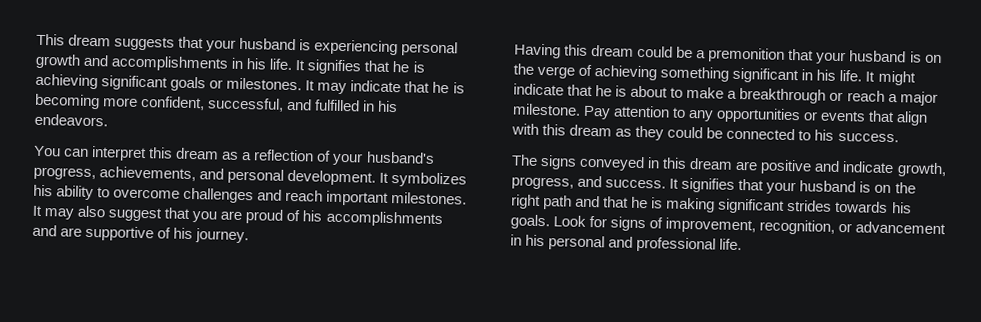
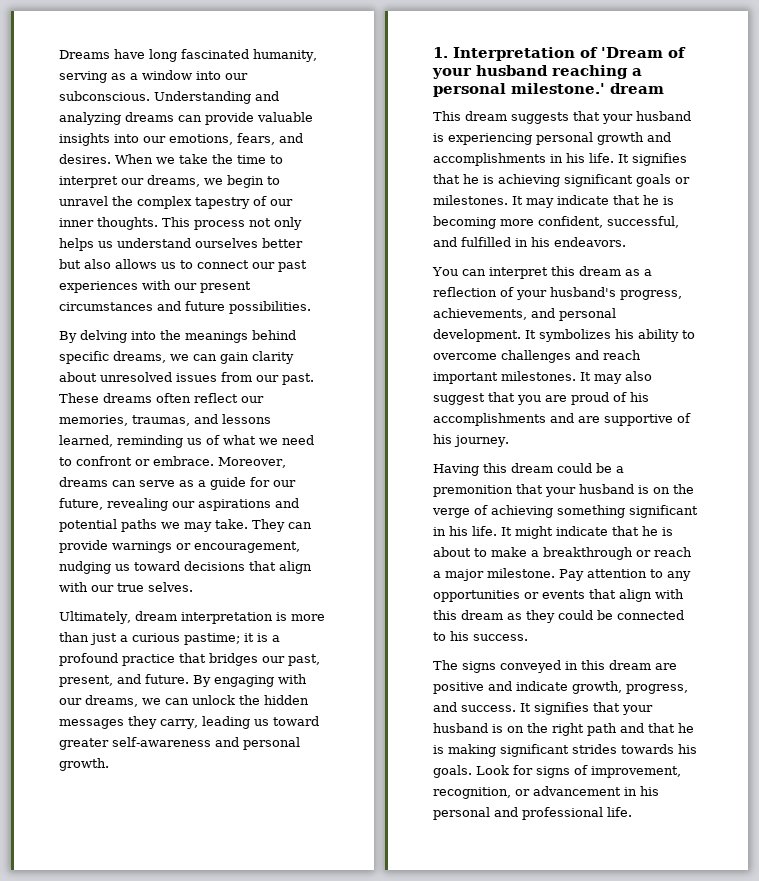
(36, 39) none -> [59,49,317,62] [59,70,248,83] [59,91,279,104] [59,112,313,125] [59,133,303,146] [59,154,283,164] [59,175,280,188] [59,196,293,209] [59,217,302,230] [59,238,303,251] [59,259,307,272] [59,280,251,293] [59,301,311,314] [59,330,296,343] [59,351,294,364] [59,372,314,385] [59,393,264,403] [59,414,271,426] [59,435,314,448] [59,456,286,468] [59,477,296,490] [59,498,299,511] [59,519,312,532] [59,540,300,553] [59,561,312,574] [59,582,193,592] [59,611,325,624] [59,632,280,645] [59,653,320,666] [59,674,307,687] [59,695,309,707] [59,716,319,729] [59,737,300,750] [59,758,109,771] [433,47,686,61] [432,65,642,79] [433,83,664,97] Dreams have long fascinated humanity, serving as a window into our subconscious. Understanding and analyzing dreams can provide valuable insights into our emotions, fears, and desires. When we take the time to interpret our dreams, we begin to unravel the complex tapestry of our inner thoughts. This process not only helps us understand ourselves better but also allows us to connect our past experiences with our present circumstances and future possibilities. // By delving into the meanings behind specific dreams, we can gain clarity about unresolved issues from our past. These dreams often reflect our memories, traumas, and lessons learned, reminding us of what we need to confront or embrace. Moreover, dreams can serve as a guide for our future, revealing our aspirations and potential paths we may take. They can provide warnings or encouragement, nudging us toward decisions that align with our true selves. // Ultimately, dream interpretation is more than just a curious pastime; it is a profound practice that bridges our past, present, and future. By engaging with our dreams, we can unlock the hidden messages they carry, leading us toward greater self-awareness and personal growth. // 1. Interpretation of 'Dream of your husband reaching a personal milestone.' dream //

